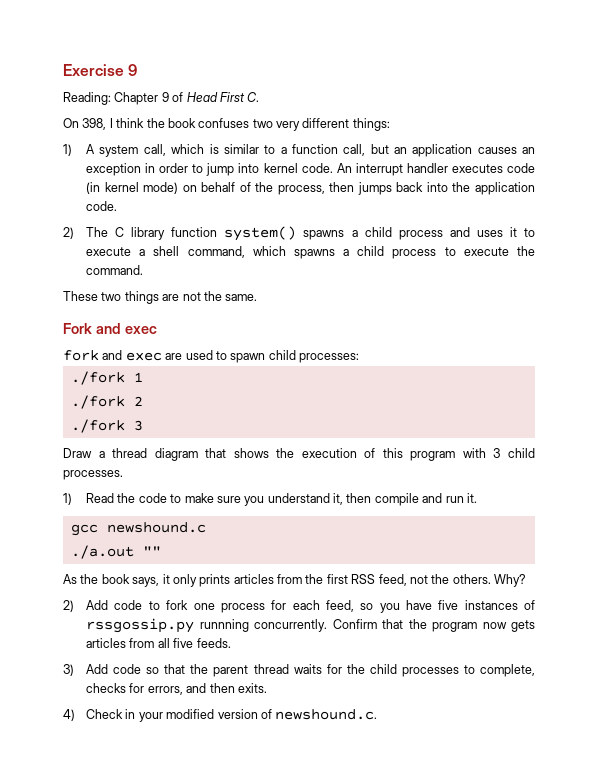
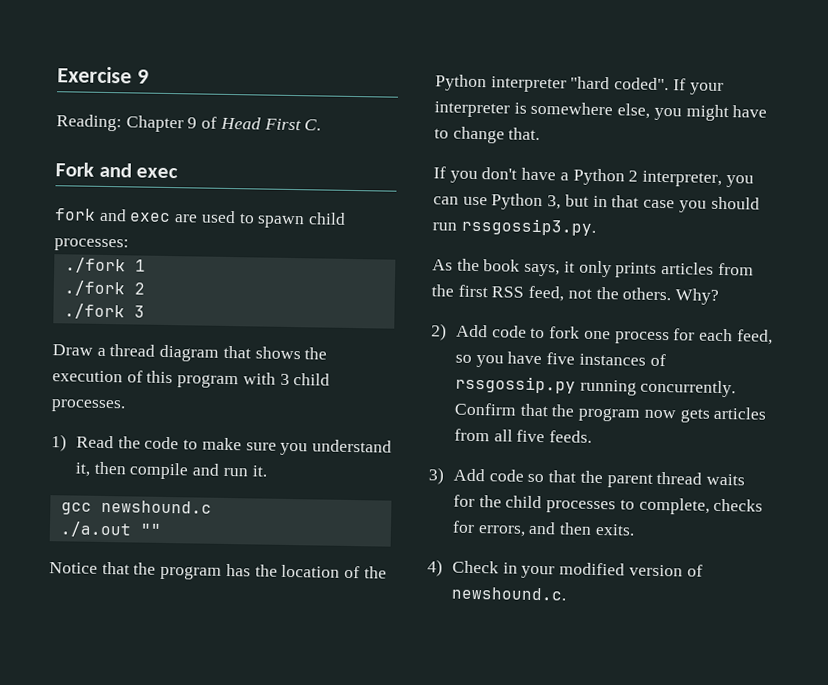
[63,118,390,131] [63,144,536,157] [86,163,535,176] [86,182,536,195] [86,201,118,211] [63,226,535,241] [86,246,535,259] [86,265,144,275] [63,291,258,304] // On 398, I think the book confuses two very different things: // 1) A system call, which is similar to a function call, but an application causes an exception in order to jump into kernel code. An interrupt handler executes code (in kernel mode) on behalf of the process, then jumps back into the application code. // 2) The C library function system() spawns a child process and uses it to execute a shell command, which spawns a child process to execute the command. // These two things are not the same. -> (322, 125) none
(161, 551) none -> [49,561,387,580] [435,74,724,95] [434,101,768,122] [434,126,541,144] [433,166,754,188] [433,193,760,213] [432,217,597,236] // Notice that the program has the location of the Python interpreter "hard coded". If your interpreter is somewhere else, you might have to change that. // If you don't have a Python 2 interpreter, you can use Python 3, but in that case you should run rssgossip3.py.
[199,619,249,632] runnning -> [579,379,637,396] running

